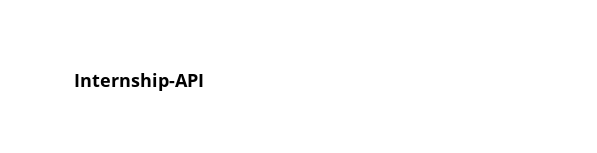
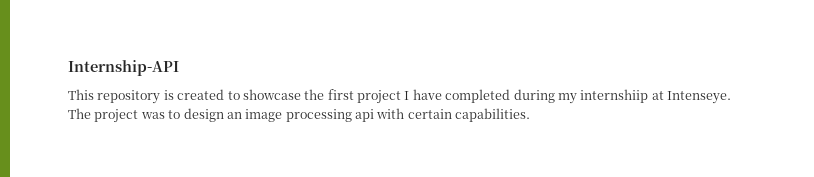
(204, 82) none -> [68,89,731,104] [68,108,531,123] // This repository is created to showcase the first project I have completed during my internshiip at Intenseye. The project was to design an image processing api with certain capabilities.

